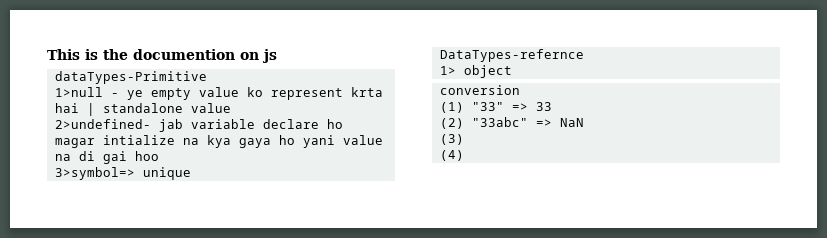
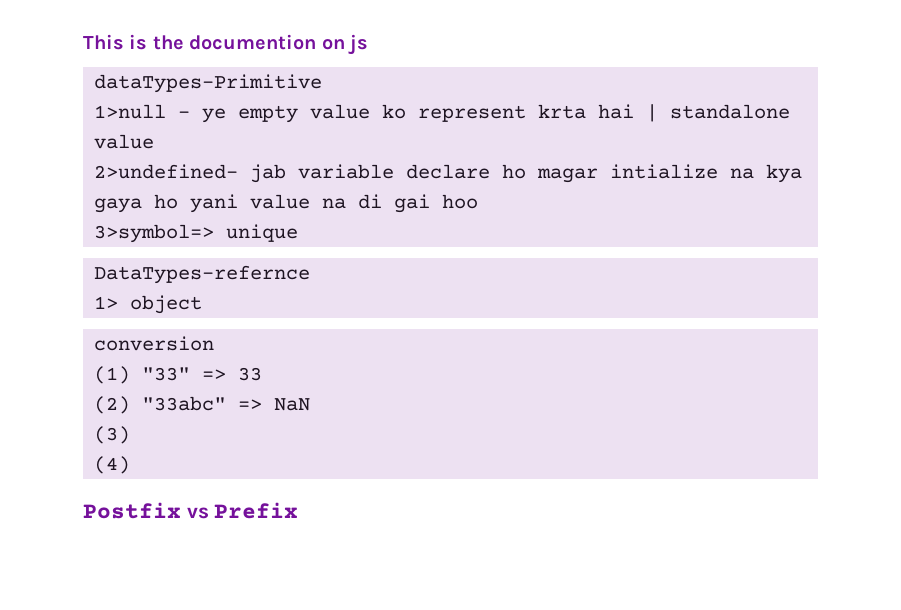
(464, 155) none -> [83,502,299,519] // Postfix vs Prefix

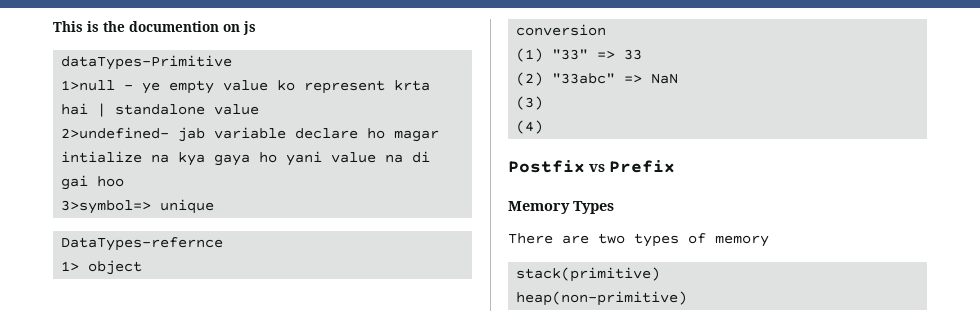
(299, 510) none -> [508,201,614,214] [508,233,769,247] [515,267,660,282] [515,291,687,306] // Memory Types // There are two types of memory // stack(primitive) // heap(non-primitive)

